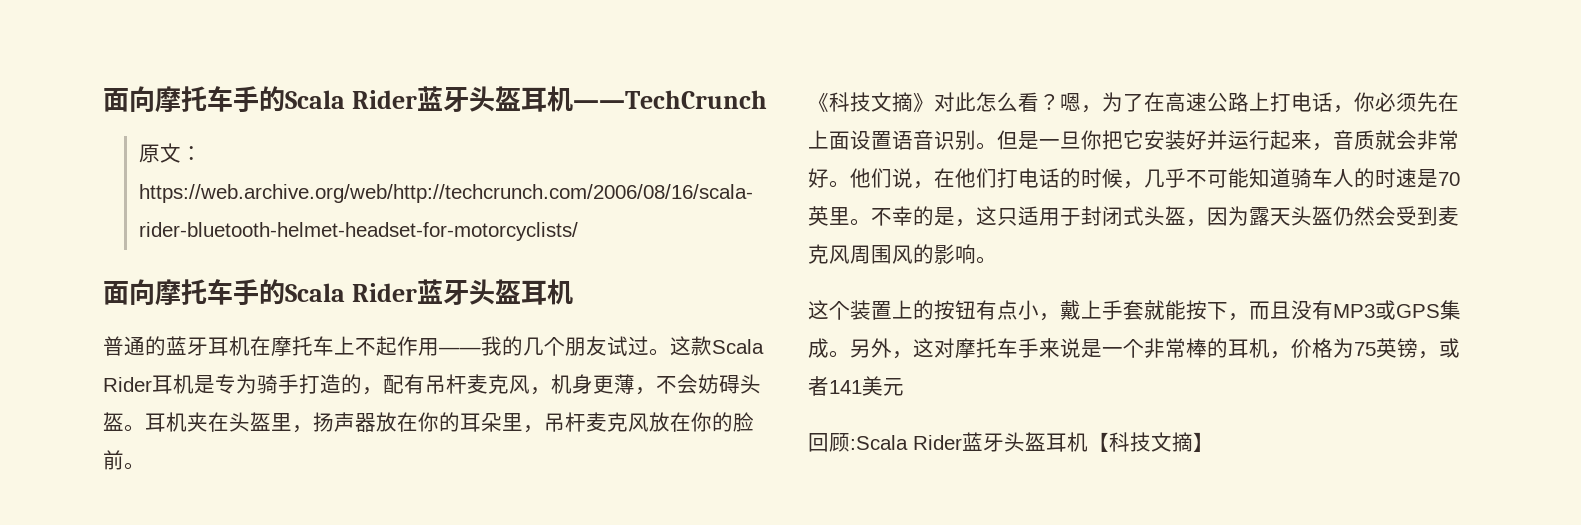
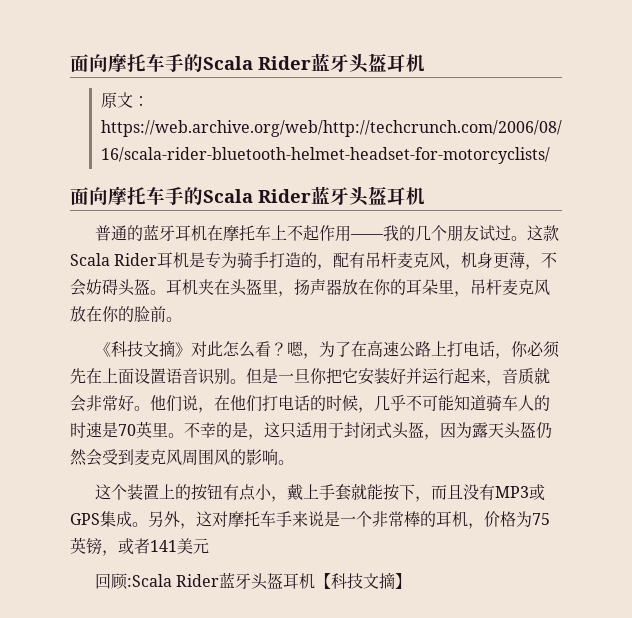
[103,86,768,113] 面向摩托车手的Scala Rider蓝牙头盔耳机——TechCrunch -> [70,53,425,73] 面向摩托车手的Scala Rider蓝牙头盔耳机

